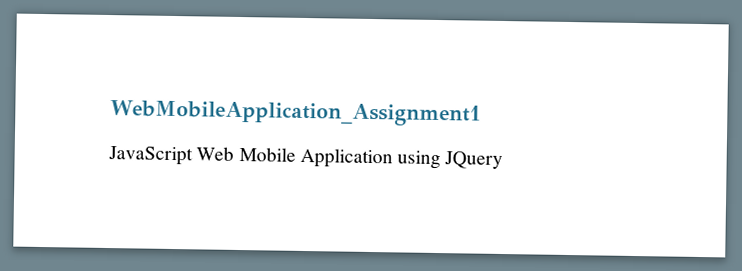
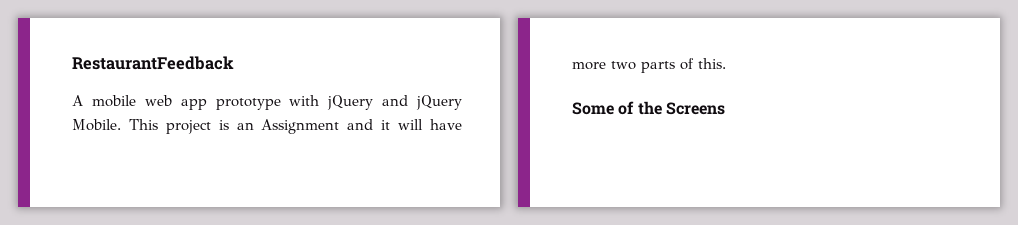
[110,100,481,127] [108,146,504,170] WebMobileApplication_Assignment1 // JavaScript Web Mobile Application using JQuery -> [72,56,234,70] [72,95,462,110] [72,119,463,134] [572,58,726,73] [572,101,725,115] RestaurantFeedback // A mobile web app prototype with jQuery and jQuery Mobile. This project is an Assignment and it will have more two parts of this. // Some of the Screens

